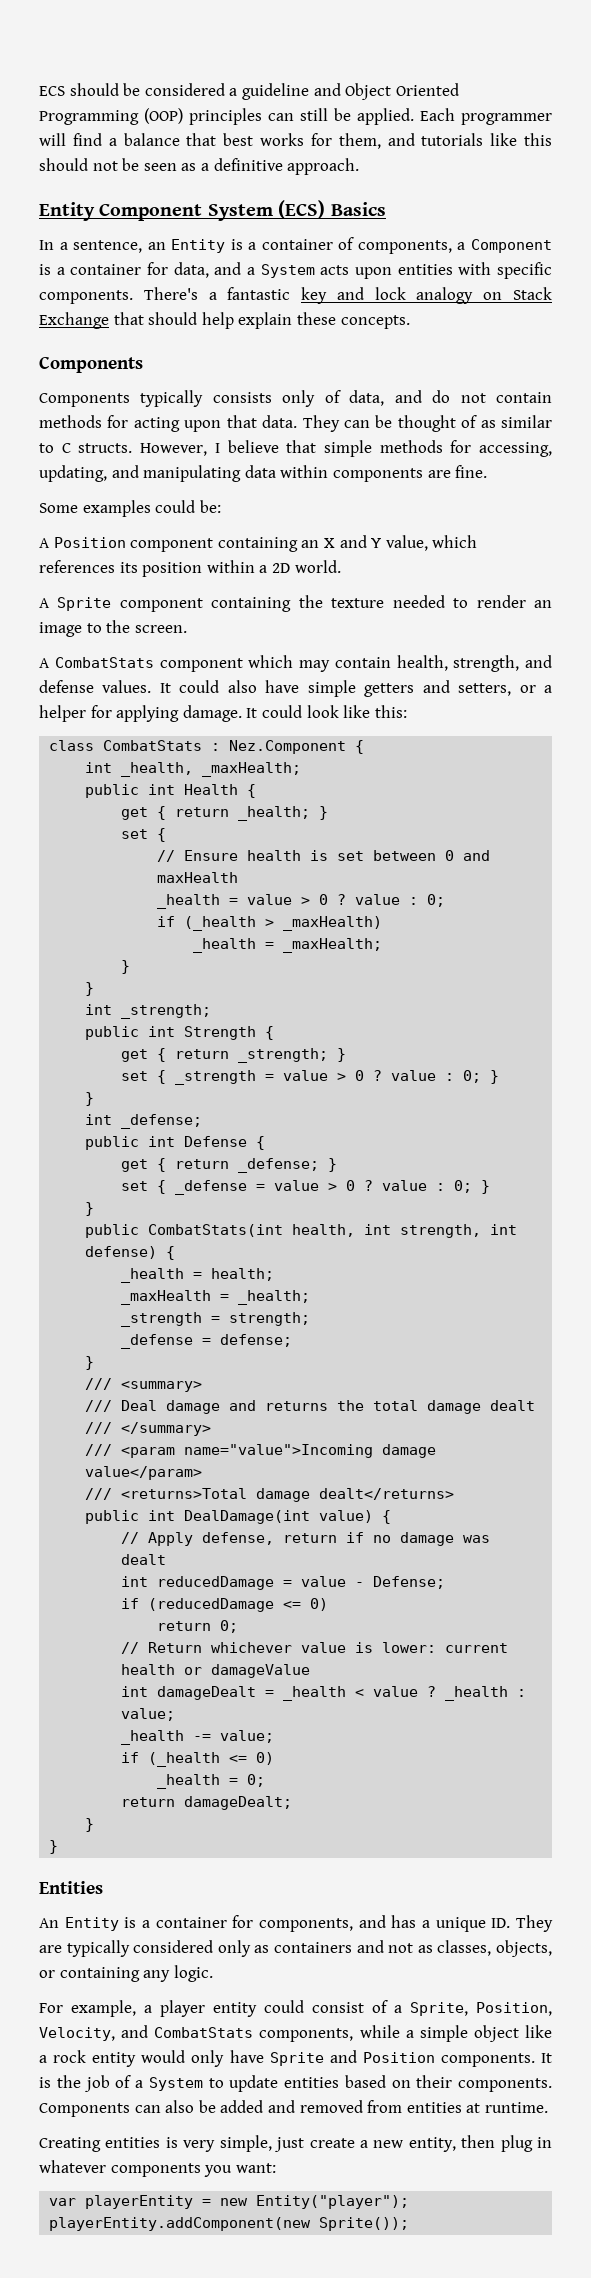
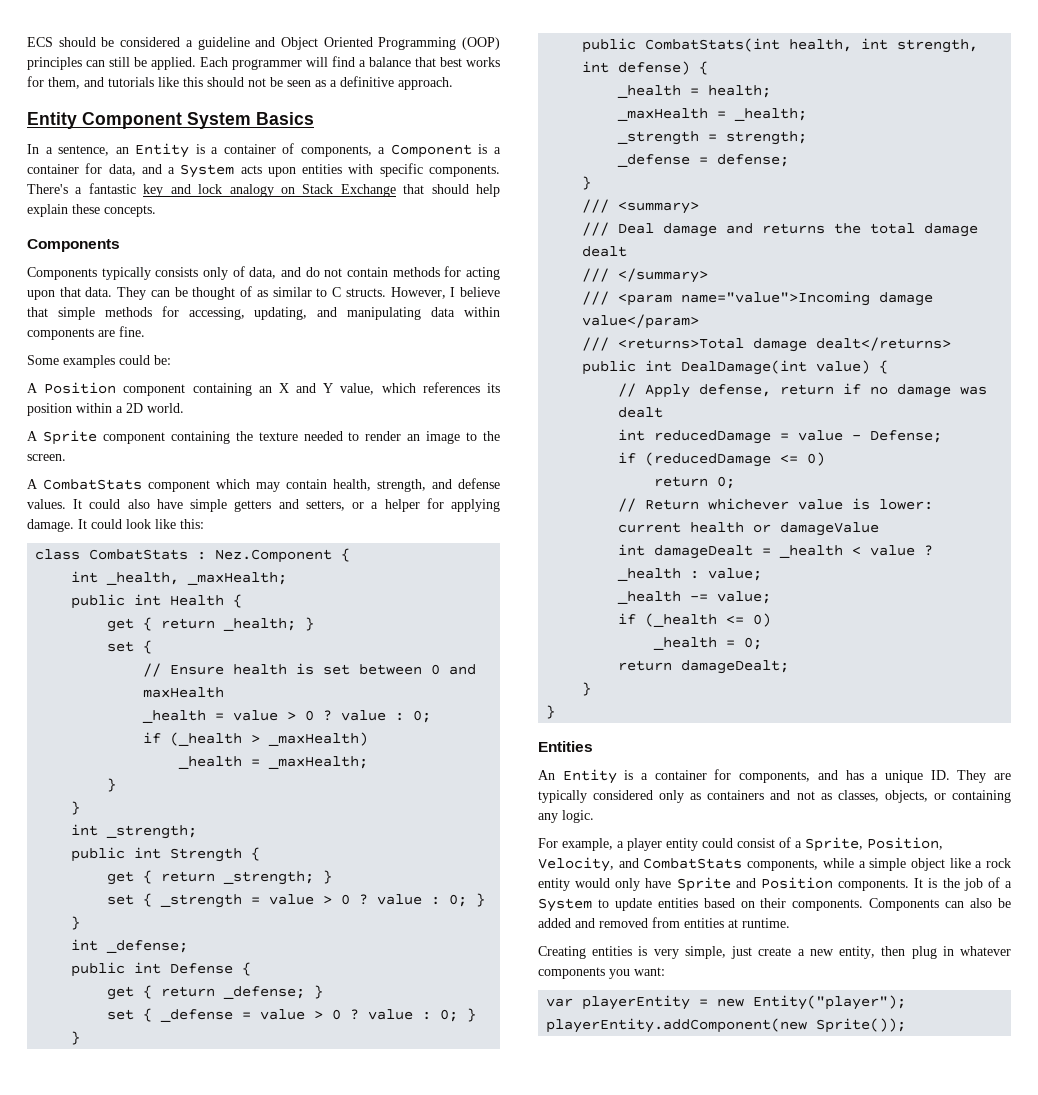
[278,200,326,219] (ECS) -> (251, 120) none

